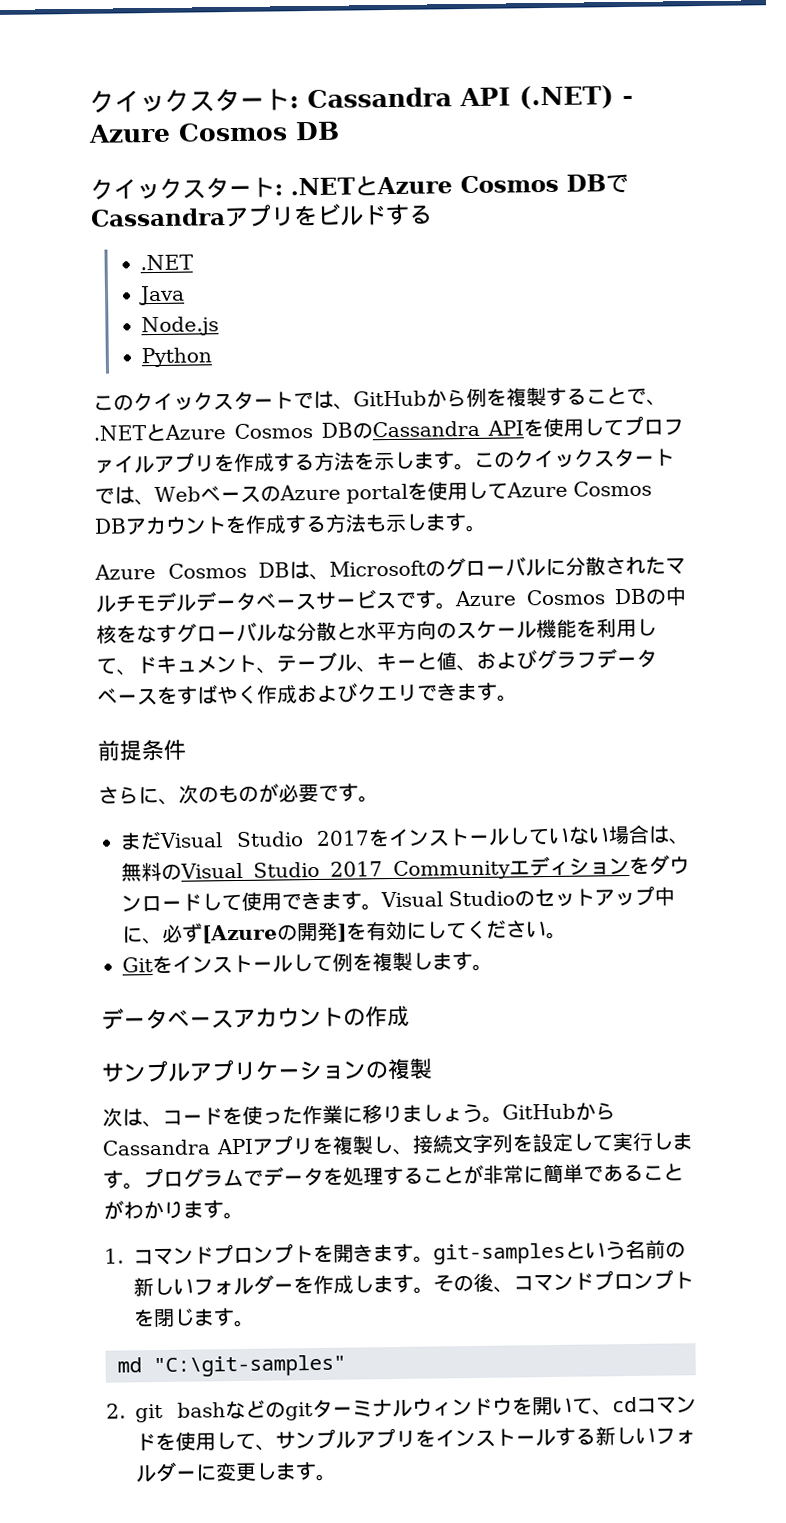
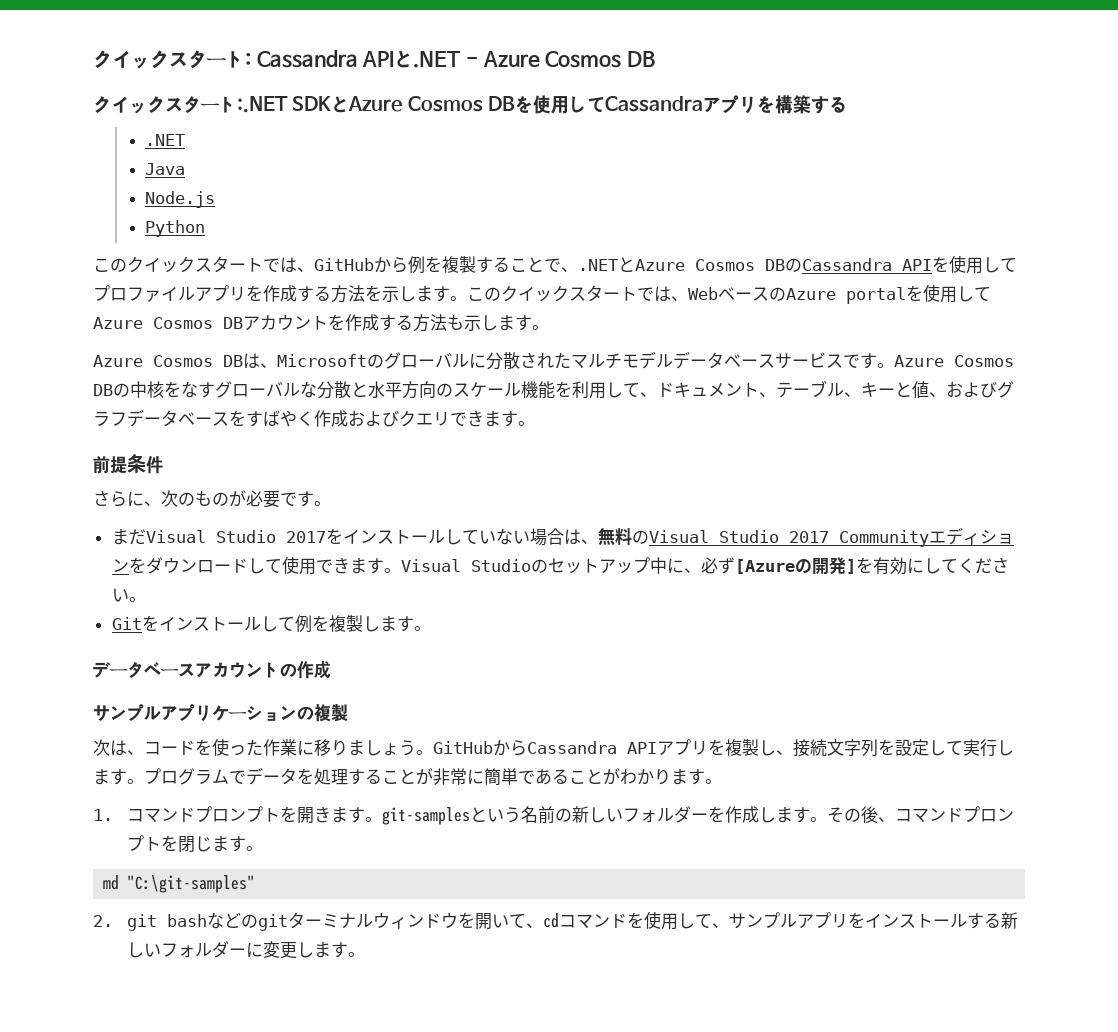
[519,85,614,110] (.NET) -> [394,50,461,68] と.NET
[274,173,629,196] : .NETとAzure Cosmos DBで -> [237,95,606,114] :.NET SDKとAzure Cosmos DBを使用して
[316,203,387,226] ビルド -> [775,95,812,114] 構築

